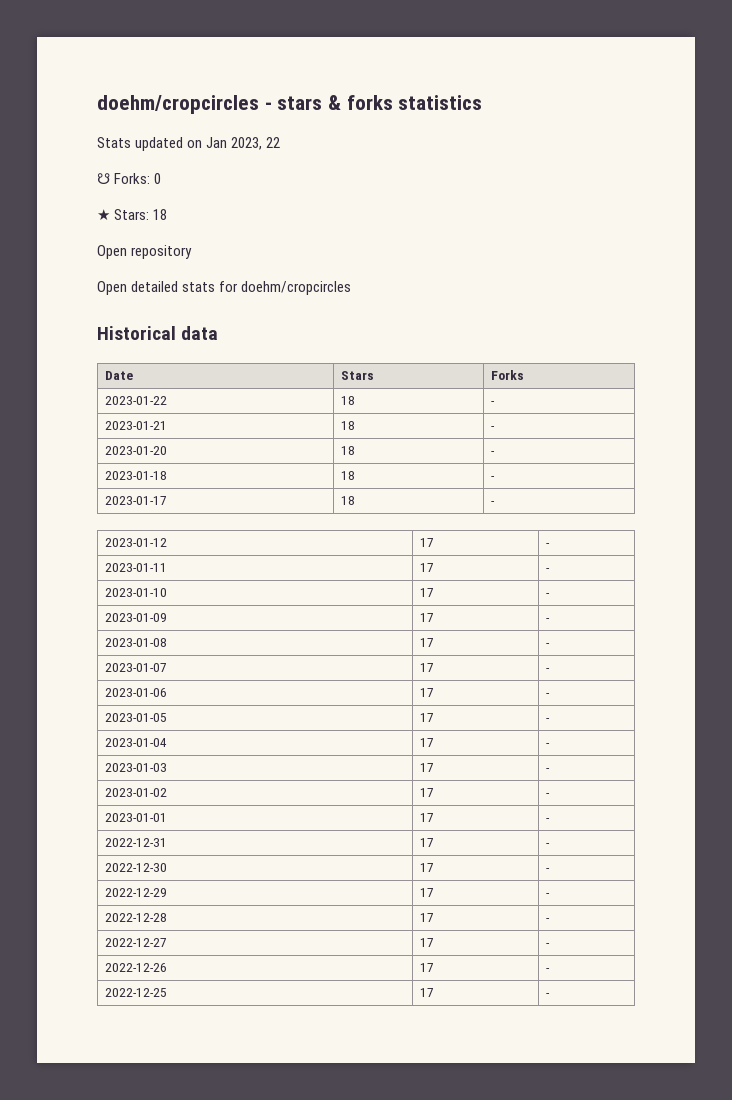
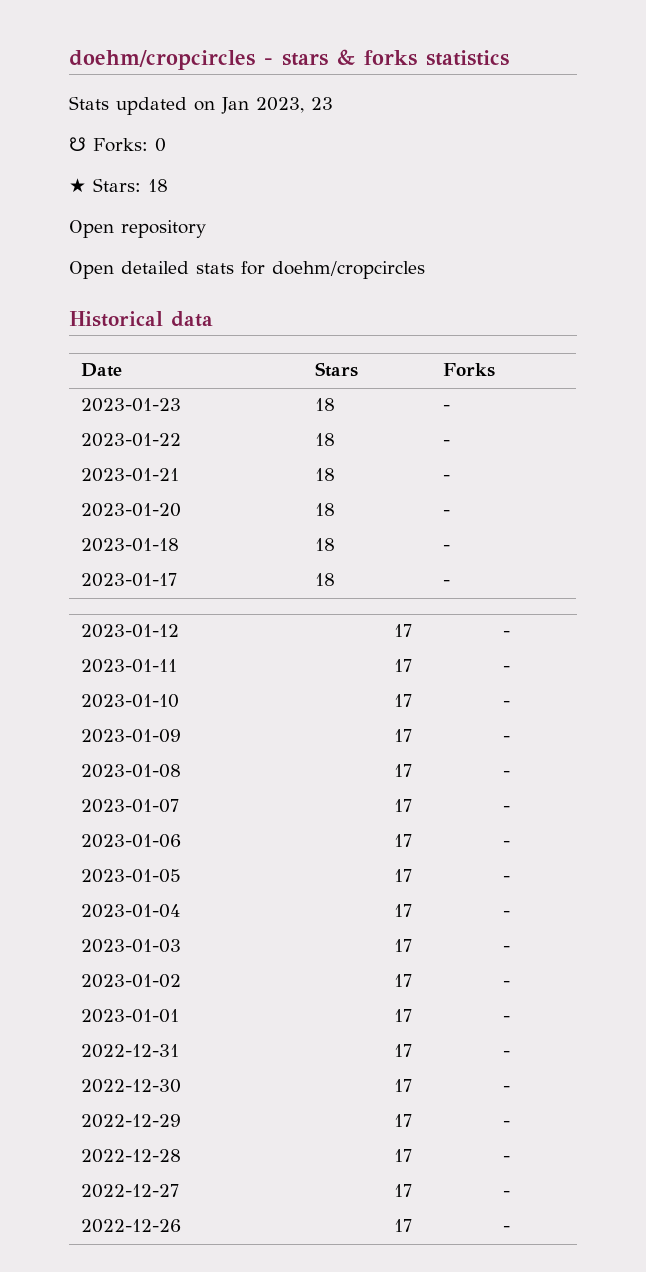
[266,137,281,148] 22 -> [311,97,333,110] 23
(525, 375) none -> [81,398,182,412] [315,398,336,411] [443,405,451,411] // 2023-01-23 | 18 | -
[105,988,168,997] [420,988,435,997] [546,993,551,997] // 2022-12-25 | 17 | - -> (511, 1229) none

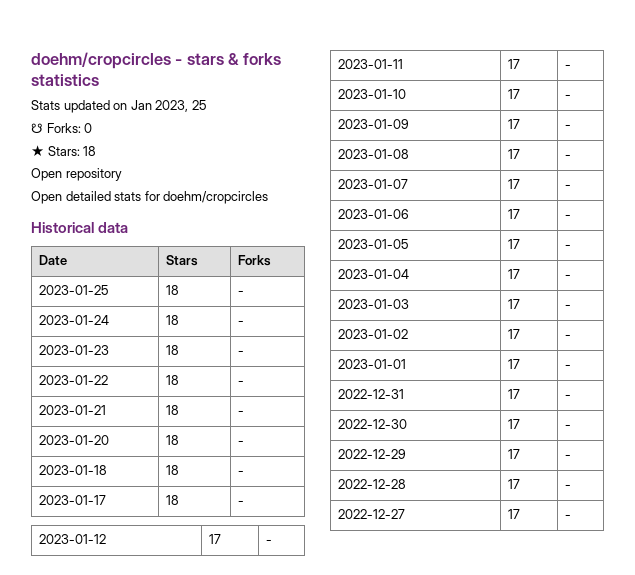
[311,97,333,110] 23 -> [191,100,207,110] 25
(496, 370) none -> [39,285,110,295] [166,285,180,295] [238,290,245,295] [39,315,110,325] [166,315,180,325] [238,320,245,325] // 2023-01-25 | 18 | - // 2023-01-24 | 18 | -
[81,1219,182,1233] [394,1219,413,1232] [503,1226,511,1232] // 2022-12-26 | 17 | - -> (572, 516) none

